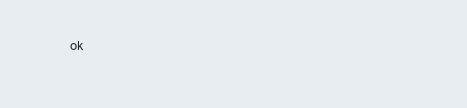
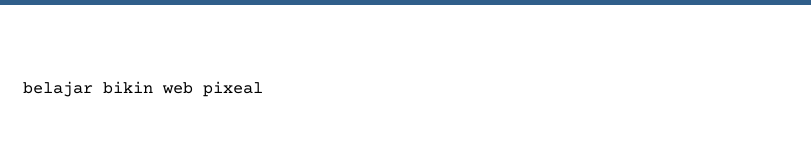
[70,41,84,50] ok -> [23,81,263,97] belajar bikin web pixeal

